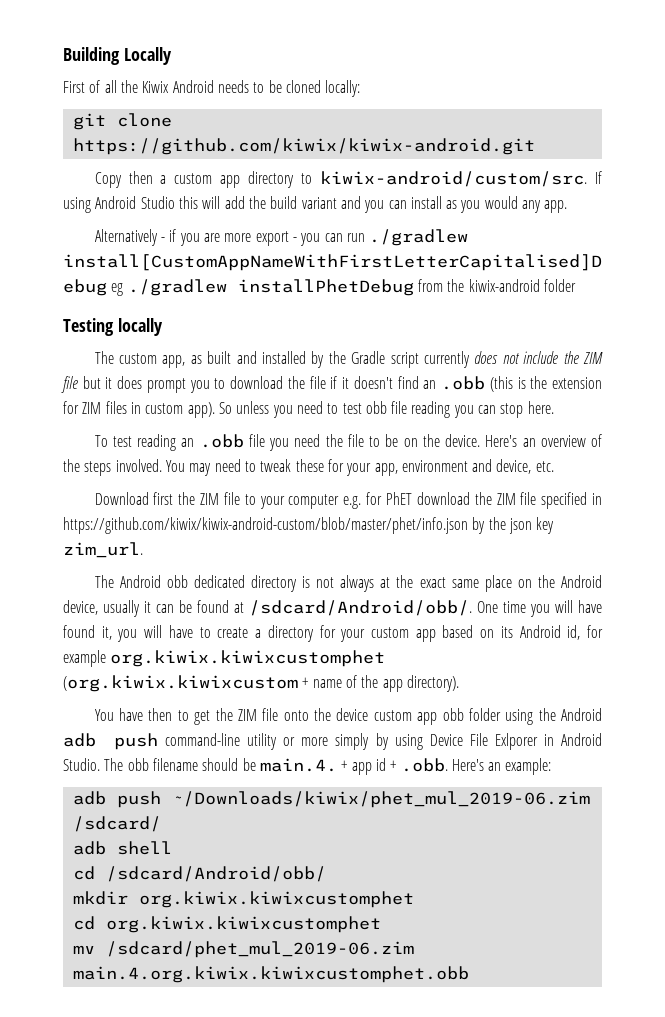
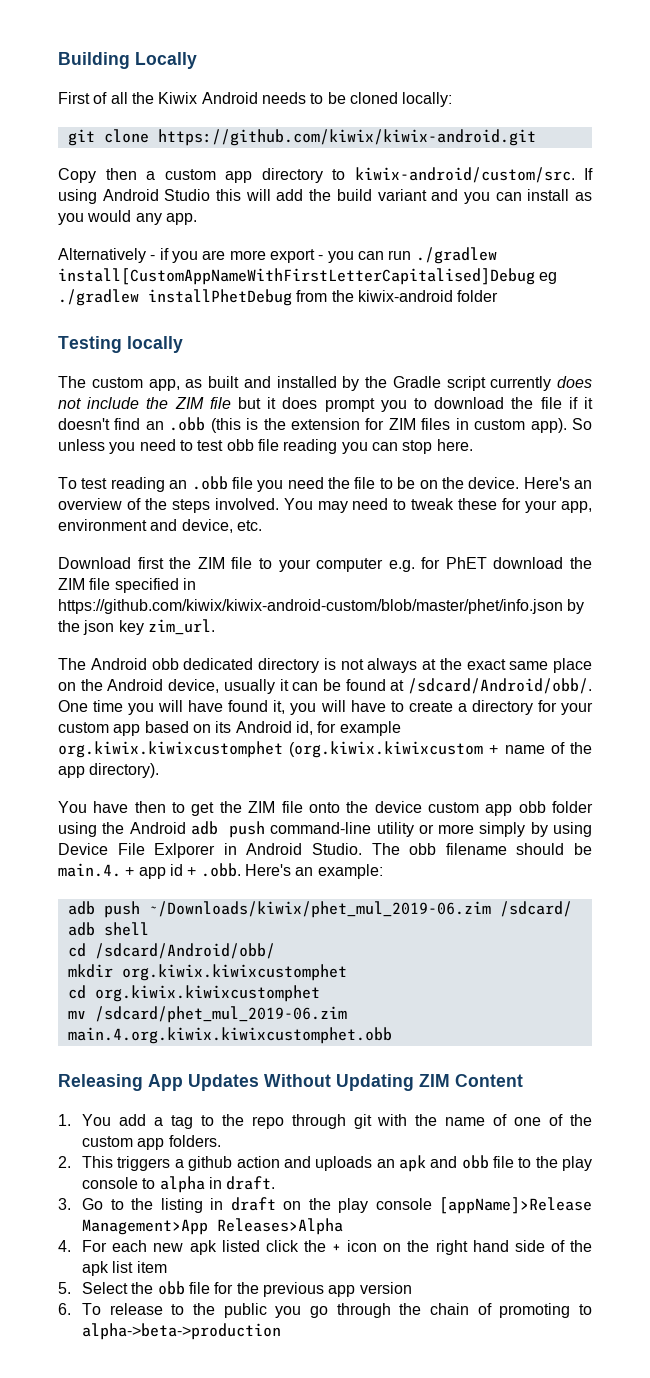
(469, 974) none -> [58,1074,523,1091] [58,1114,593,1129] [82,1135,221,1150] [58,1155,592,1172] [82,1176,276,1193] [58,1197,592,1214] [82,1218,344,1235] [58,1240,592,1255] [82,1261,167,1276] [58,1281,412,1297] [58,1303,592,1318] [82,1323,282,1340] // Releasing App Updates Without Updating ZIM Content // 1. You add a tag to the repo through git with the name of one of the custom app folders. // 2. This triggers a github action and uploads an apk and obb file to the play console to alpha in draft. // 3. Go to the listing in draft on the play console [appName]>Release Management>App Releases>Alpha // 4. For each new apk listed click the + icon on the right hand side of the apk list item // 5. Select the obb file for the previous app version // 6. To release to the public you go through the chain of promoting to alpha->beta->production

